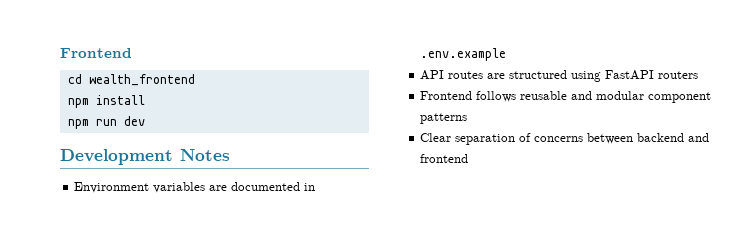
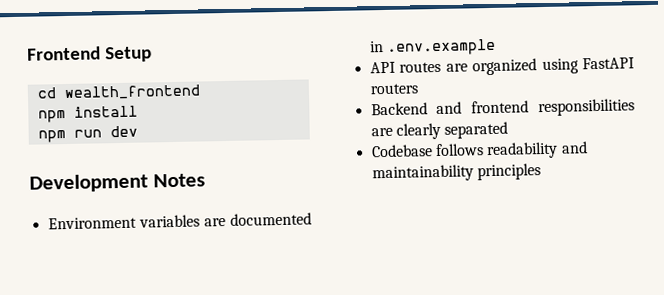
[60,48,132,58] Frontend -> [27,46,152,63] Frontend Setup
[509,70,568,79] structured -> [472,58,538,76] organized
[420,91,712,103] [420,113,468,124] [420,133,710,145] [420,154,469,163] Frontend follows reusable and modular component patterns // Clear separation of concerns between backend and frontend -> [370,98,635,117] [370,121,509,140] [370,141,588,160] [371,163,541,183] Backend and frontend responsibilities are clearly separated // Codebase follows readability and maintainability principles

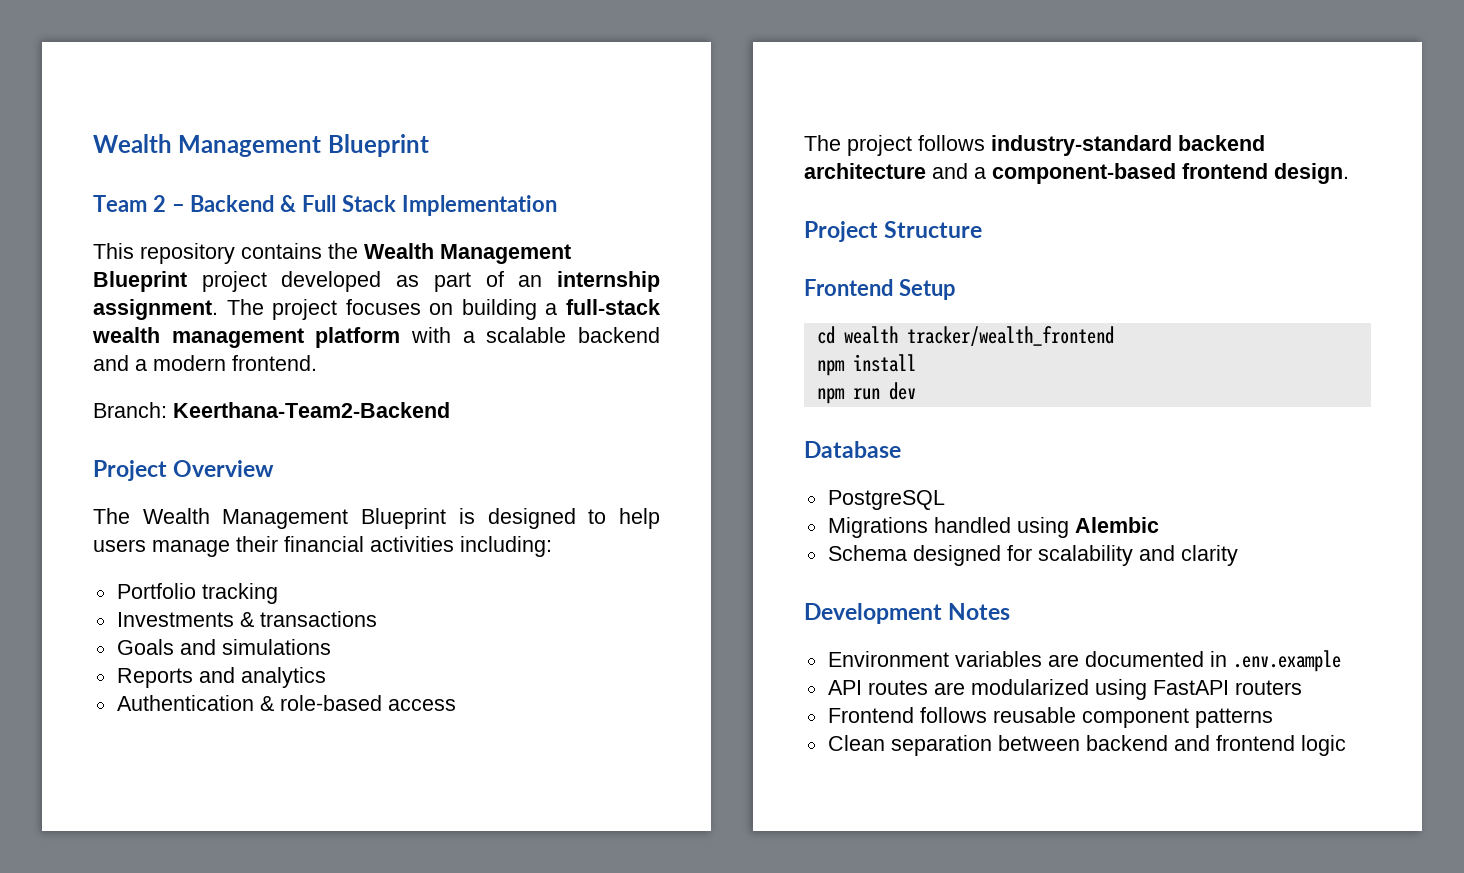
(27, 53) none -> [93,134,429,157] [93,195,557,216] [93,243,571,264] [93,271,660,292] [93,299,660,320] [92,327,661,348] [93,355,317,371] [93,402,450,418] [93,460,275,481] [93,508,660,529] [93,536,552,557] [116,583,278,604] [116,611,377,627] [116,639,331,655] [116,667,326,688] [116,695,456,711] [804,135,1265,156] [804,163,1349,184] [804,221,983,242] Wealth Management Blueprint // Team 2 – Backend & Full Stack Implementation // This repository contains the Wealth Management Blueprint project developed as part of an internship assignment. The project focuses on building a full-stack wealth management platform with a scalable backend and a modern frontend. // Branch: Keerthana-Team2-Backend // Project Overview // The Wealth Management Blueprint is designed to help users manage their financial activities including: // Portfolio tracking // Investments & transactions // Goals and simulations // Reports and analytics // Authentication & role-based access // The project follows industry-standard backend architecture and a component-based frontend design. // Project Structure //
[63,84,201,101] wealth_frontend -> [843,326,1114,346] wealth tracker/wealth_frontend
(138, 131) none -> [804,441,901,458] [827,490,945,510] [827,517,1159,538] [827,545,1238,566] // Database // PostgreSQL // Migrations handled using Alembic // Schema designed for scalability and clarity
[472,58,538,76] organized -> [970,679,1089,695] modularized
[370,98,635,117] [370,121,509,140] [370,141,588,160] [371,163,541,183] Backend and frontend responsibilities are clearly separated // Codebase follows readability and maintainability principles -> [827,707,1273,728] [827,735,1346,756] Frontend follows reusable component patterns // Clean separation between backend and frontend logic

